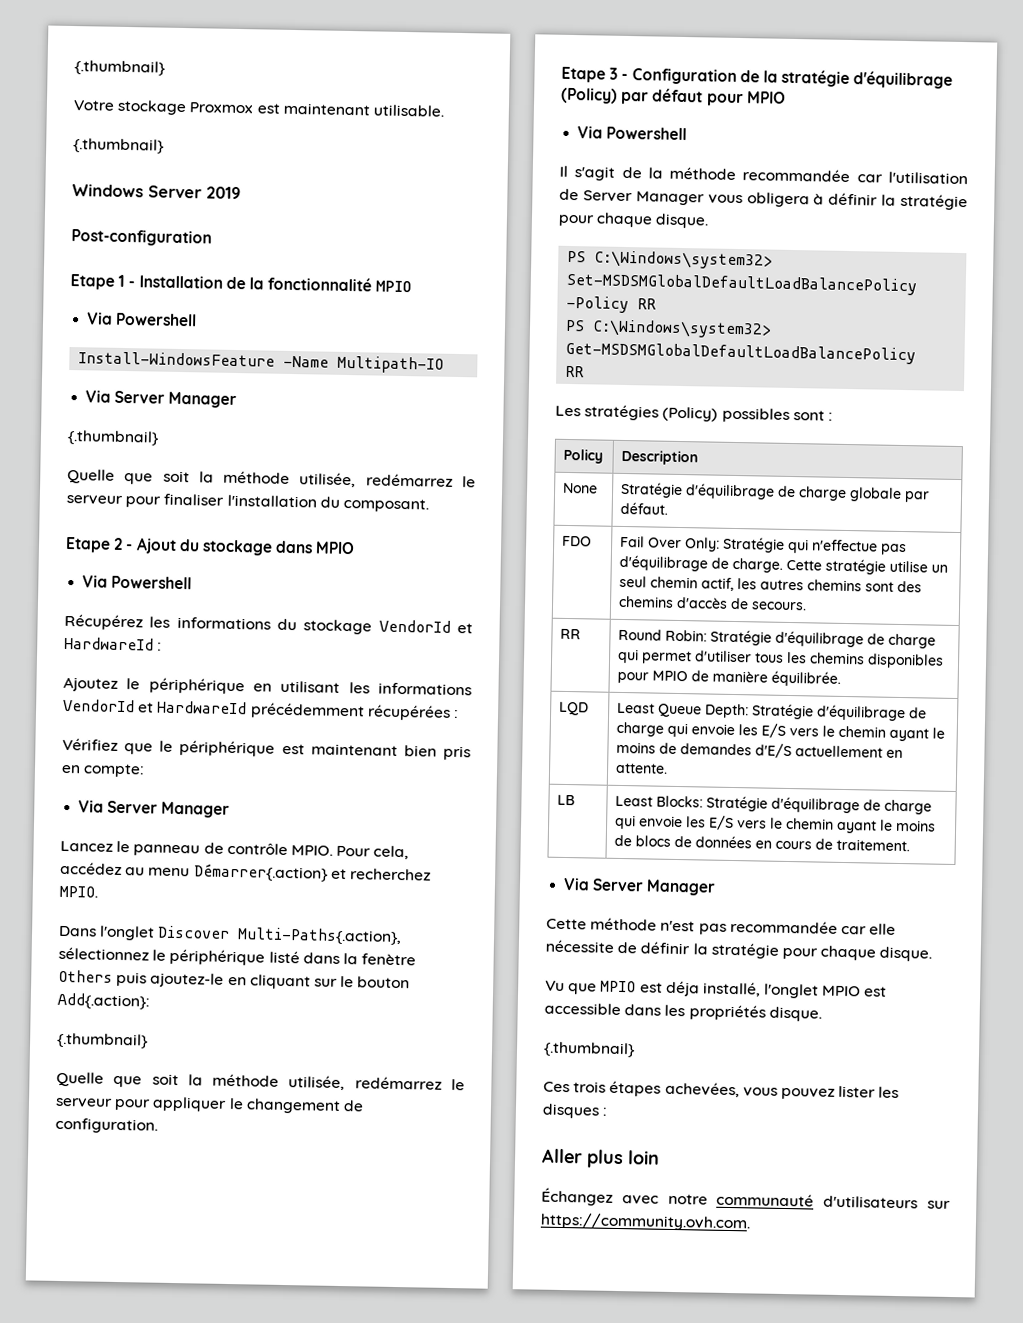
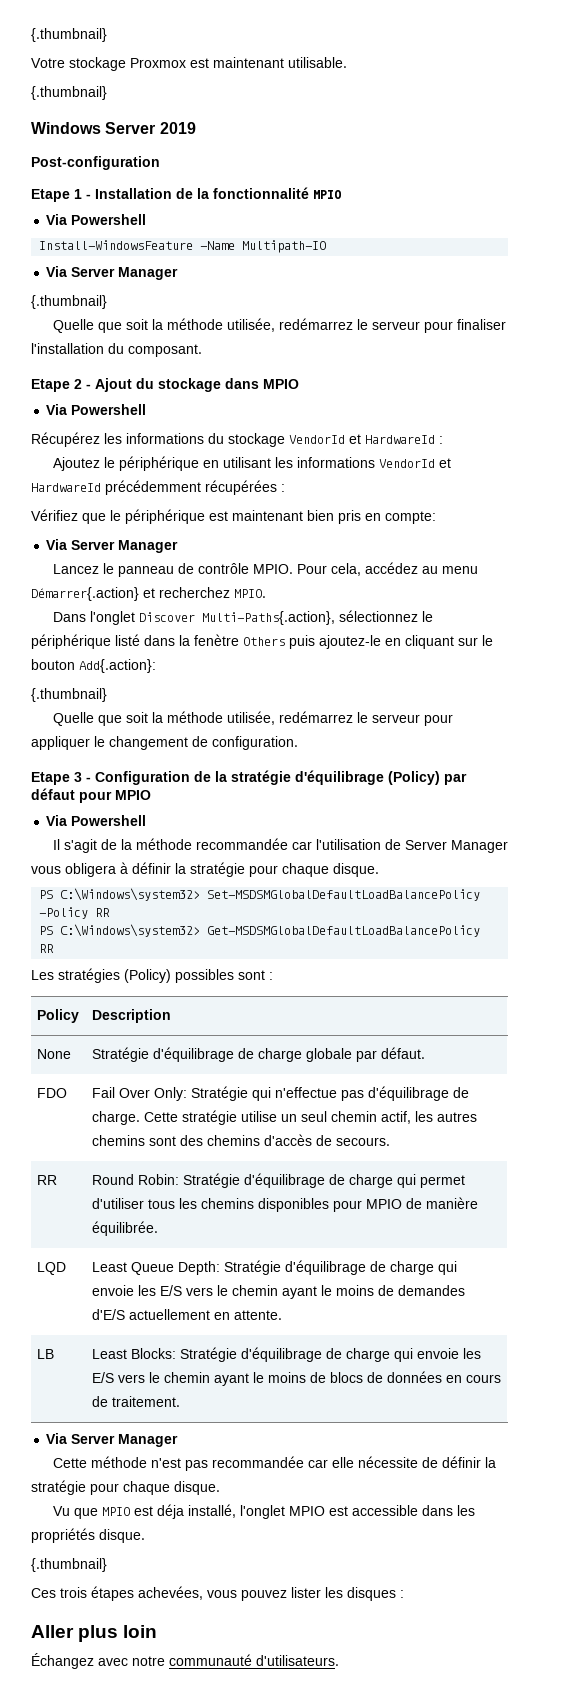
[823,1195,951,1209] [540,1212,751,1232] d'utilisateurs sur https://community.ovh.com. -> [256,1655,339,1666] d'utilisateurs.

